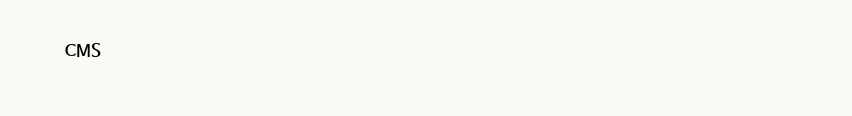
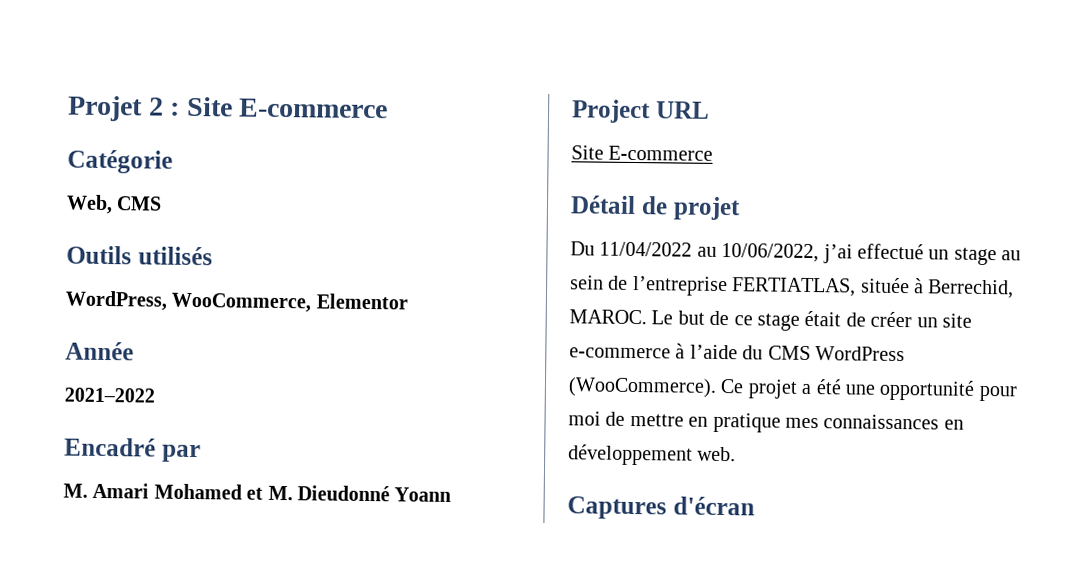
[65,43,101,57] CMS -> [67,95,389,122] [67,149,173,174] [66,194,163,215] [66,245,213,266] [65,290,408,313] [65,341,134,361] [64,387,155,403] [64,437,201,463] [63,482,452,502] [571,99,710,124] [571,145,714,161] [570,195,741,221] [570,241,1022,266] [570,275,1015,299] [569,309,972,331] [569,343,905,362] [568,377,1017,402] [568,411,964,433] [568,444,737,466] [567,496,755,520] Projet 2 : Site E-commerce // Catégorie // Web, CMS // Outils utilisés // WordPress, WooCommerce, Elementor // Année // 2021–2022 // Encadré par // M. Amari Mohamed et M. Dieudonné Yoann // Project URL // Site E-commerce // Détail de projet // Du 11/04/2022 au 10/06/2022, j’ai effectué un stage au sein de l’entreprise FERTIATLAS, située à Berrechid, MAROC. Le but de ce stage était de créer un site e-commerce à l’aide du CMS WordPress (WooCommerce). Ce projet a été une opportunité pour moi de mettre en pratique mes connaissances en développement web. // Captures d'écran

